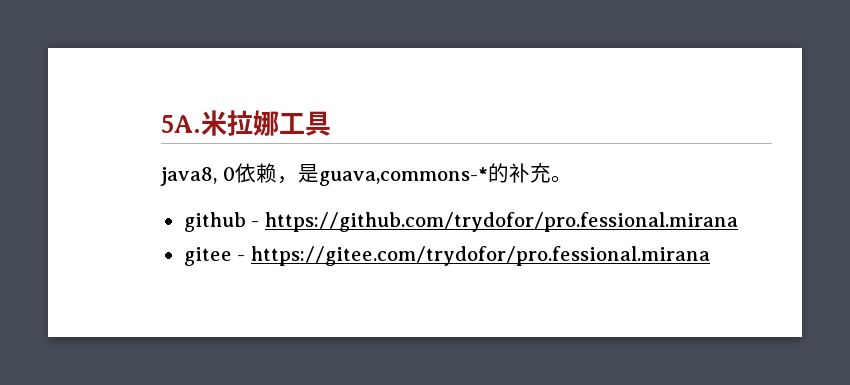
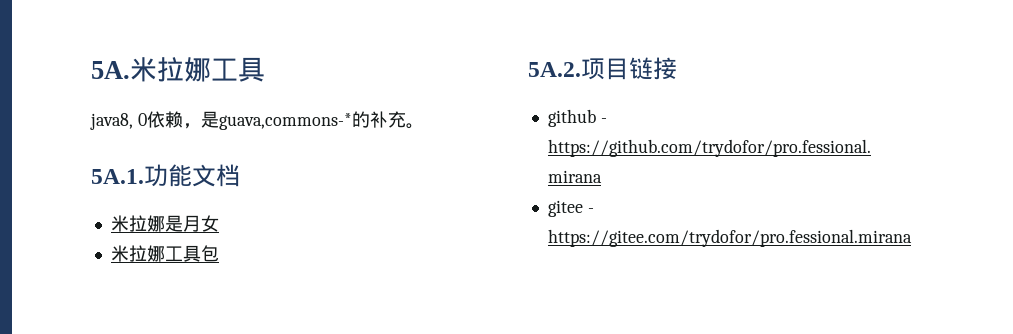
(572, 179) none -> [91,164,240,187] [110,215,219,232] [110,245,219,262] [528,57,677,80] // 5A.1.功能文档 // 米拉娜是月女 // 米拉娜工具包 // 5A.2.项目链接

